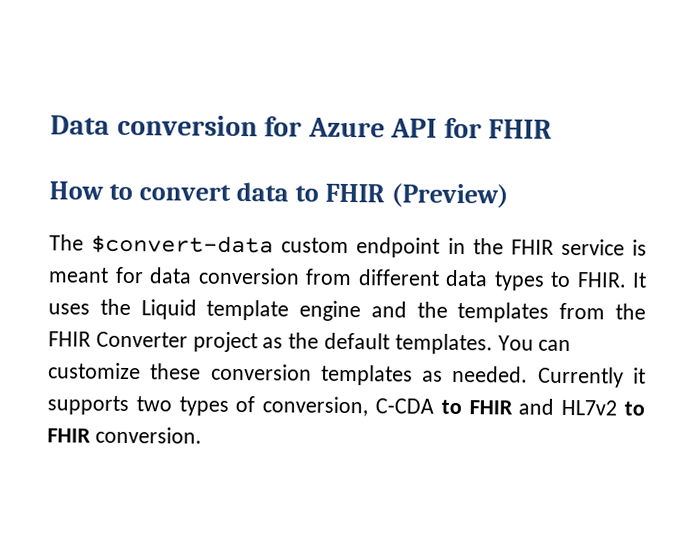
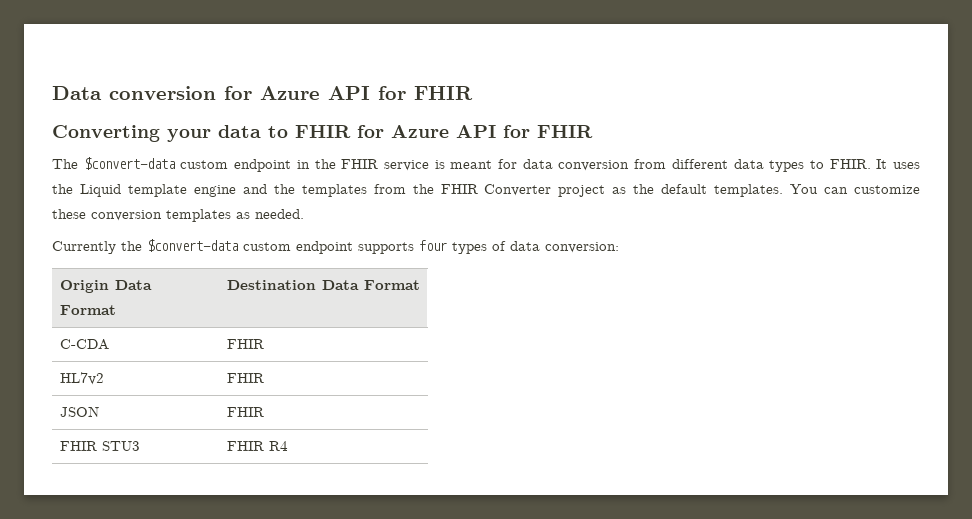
[49,181,510,209] How to convert data to FHIR (Preview) -> [52,125,593,142] Converting your data to FHIR for Azure API for FHIR
[537,366,646,388] [47,395,369,417] Currently it supports two types of conversion, -> [52,239,619,254] [59,280,152,293] [59,305,116,315] [226,280,420,290] // Currently the $convert-data custom endpoint supports four types of data conversion: // Origin Data Format | Destination Data Format //
[440,398,555,415] to FHIR and -> [226,339,264,349] | FHIR //
[624,401,645,416] [47,426,202,444] to FHIR conversion. -> [226,373,264,383] [59,406,99,417] [226,407,264,417] [59,441,140,451] [226,441,288,451] | FHIR // JSON | FHIR // FHIR STU3 | FHIR R4

